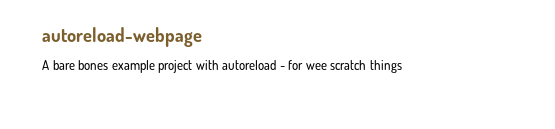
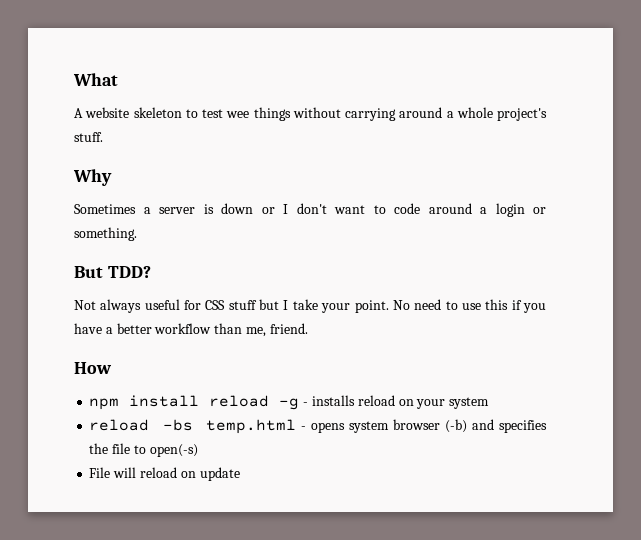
[42,27,202,47] autoreload-webpage -> [73,73,118,86] What
[52,60,402,73] bare bones example project with autoreload - for wee scratch things -> [85,107,547,121] [74,132,103,142] [73,169,112,186] [74,203,546,217] [74,227,137,241] [74,266,151,278] [74,299,547,313] [74,323,308,337] [74,362,112,374] [89,395,490,410] [89,419,547,434] [89,443,198,457] [89,467,240,481] website skeleton to test wee things without carrying around a whole project's stuff. // Why // Sometimes a server is down or I don't want to code around a login or something. // But TDD? // Not always useful for CSS stuff but I take your point. No need to use this if you have a better workflow than me, friend. // How // npm install reload -g - installs reload on your system // reload -bs temp.html - opens system browser (-b) and specifies the file to open(-s) // File will reload on update

